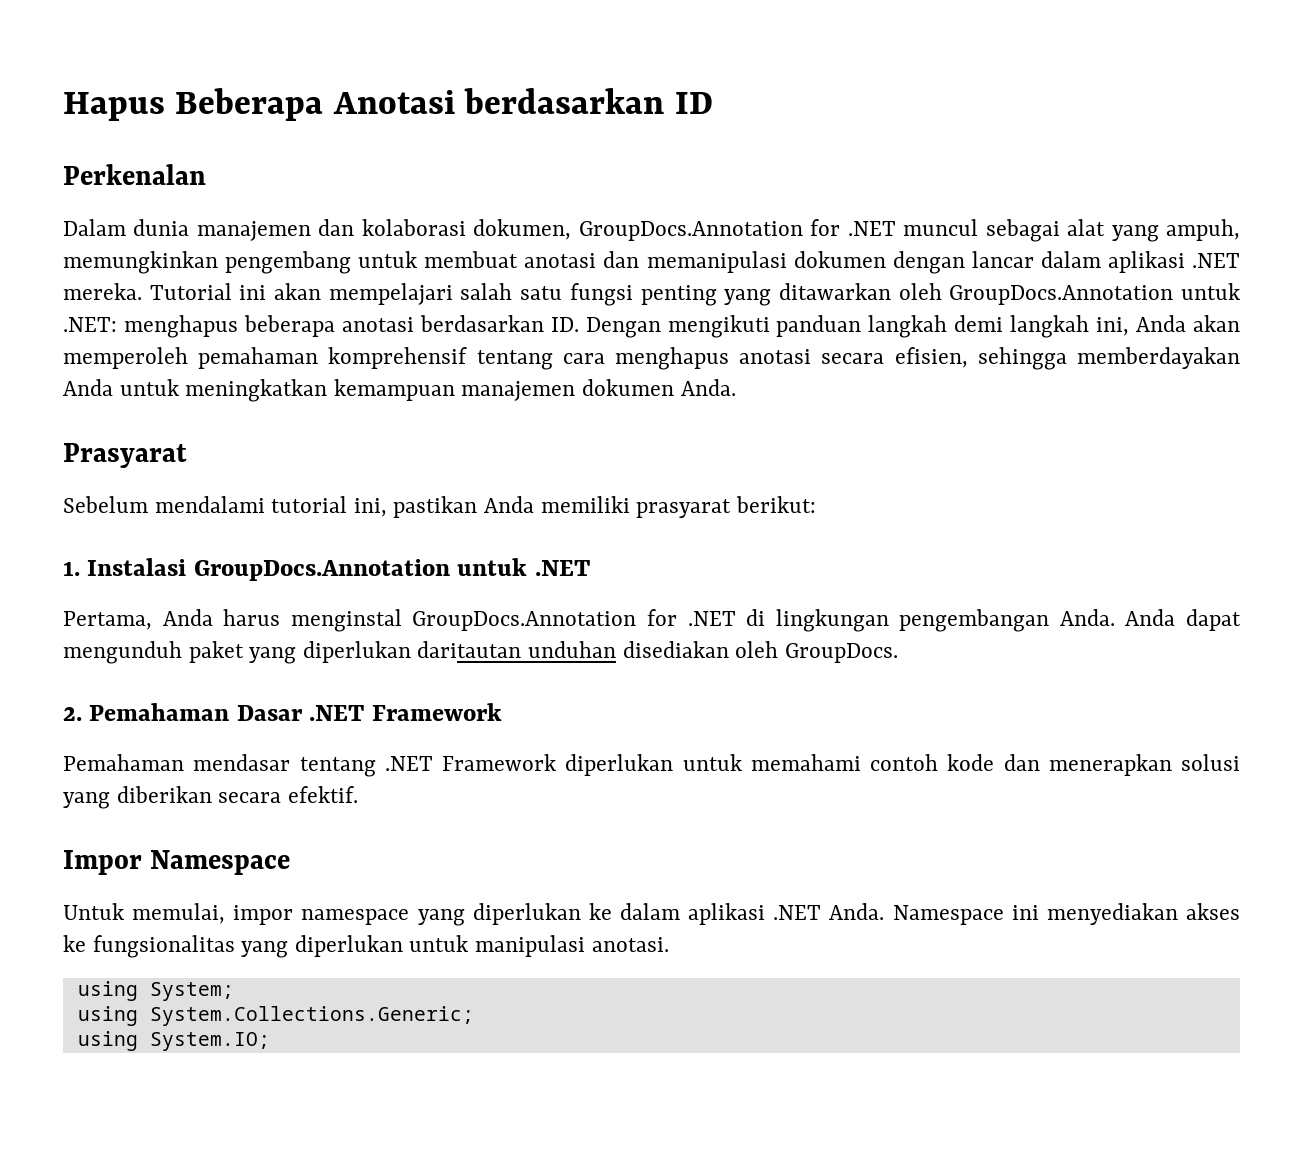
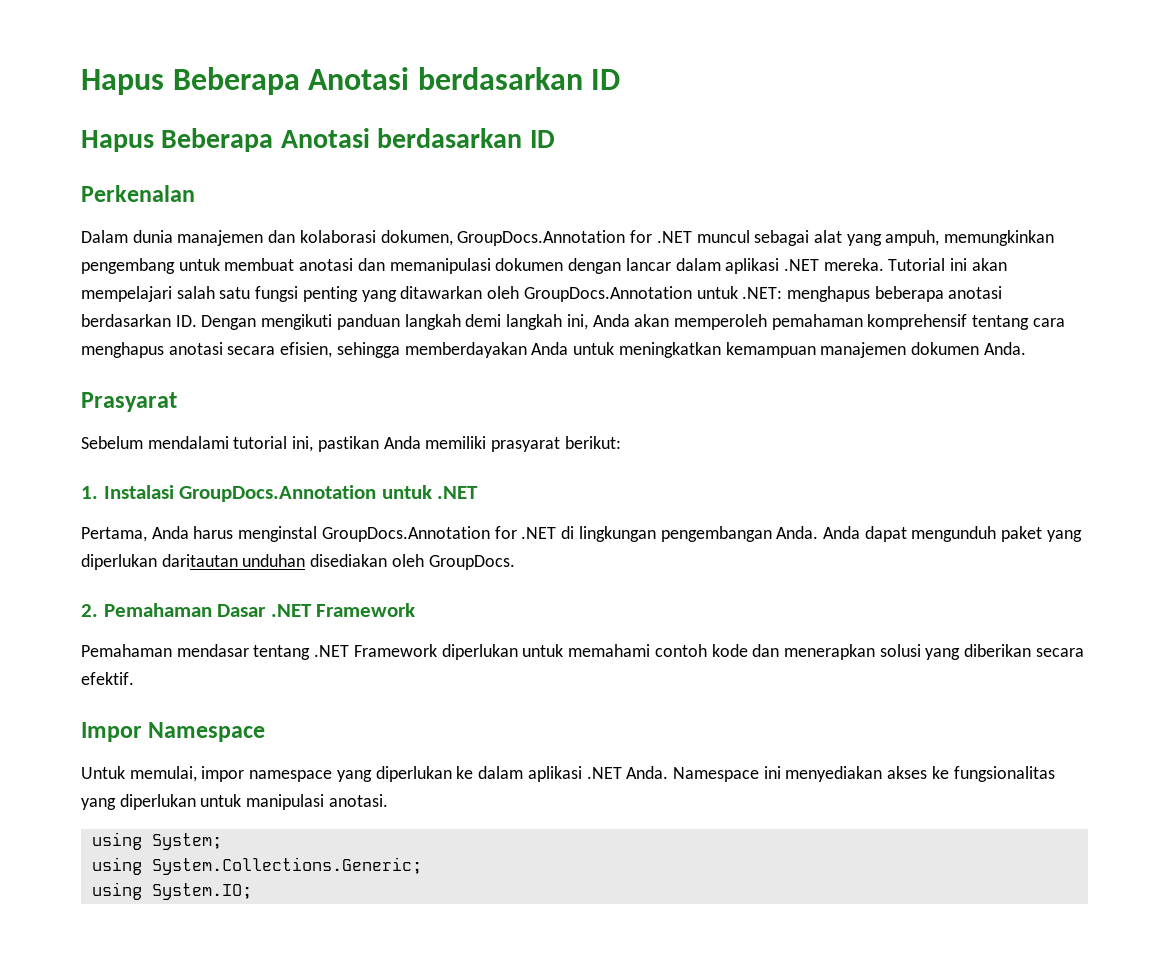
[63,88,713,121] Hapus Beberapa Anotasi berdasarkan ID -> [81,67,621,95] [81,128,555,152] Hapus Beberapa Anotasi berdasarkan ID // Hapus Beberapa Anotasi berdasarkan ID

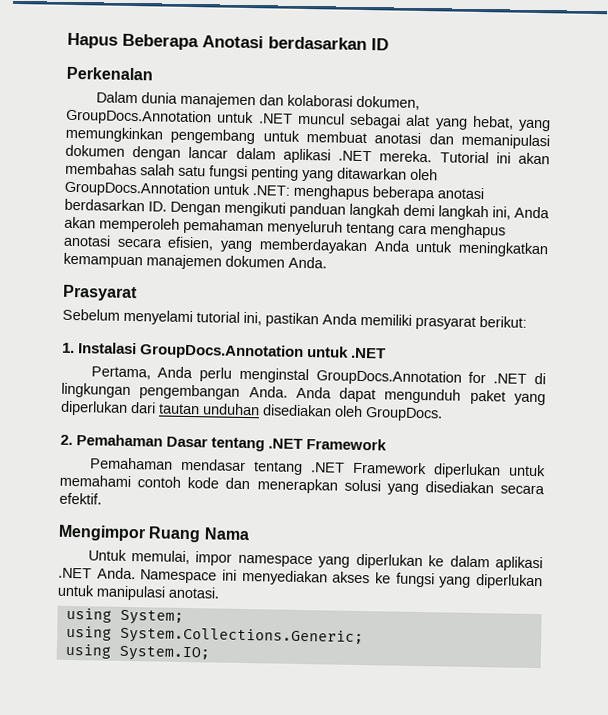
[81,67,621,95] [81,128,555,152] Hapus Beberapa Anotasi berdasarkan ID // Hapus Beberapa Anotasi berdasarkan ID -> [67,32,389,51] Hapus Beberapa Anotasi berdasarkan ID
[630,230,653,243] for -> [217,111,255,124] untuk
[885,230,940,246] ampuh, -> [471,115,551,132] hebat, yang
[81,286,172,302] mempelajari -> [65,162,137,176] membahas
[867,314,968,330] komprehensif -> [267,220,343,236] menyeluruh
[336,342,400,358] sehingga -> [220,240,254,253] yang
[147,436,229,449] mendalami -> [123,309,193,326] menyelami
[193,526,234,539] harus -> [199,367,233,382] perlu
[161,554,238,567] daritautan -> [131,402,200,415] dari tautan
(267, 610) none -> [211,437,266,452] tentang
[964,644,1032,657] diberikan -> [424,481,494,494] disediakan
[81,722,266,742] Impor Namespace -> [58,524,250,543] Mengimpor Ruang Nama
[953,766,1055,782] fungsionalitas -> [395,572,435,588] fungsi

